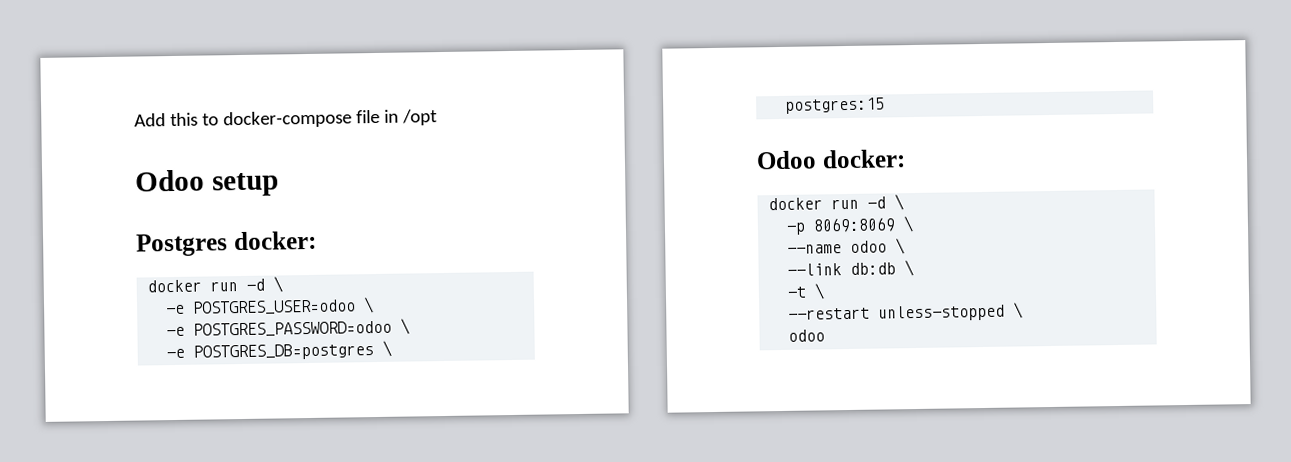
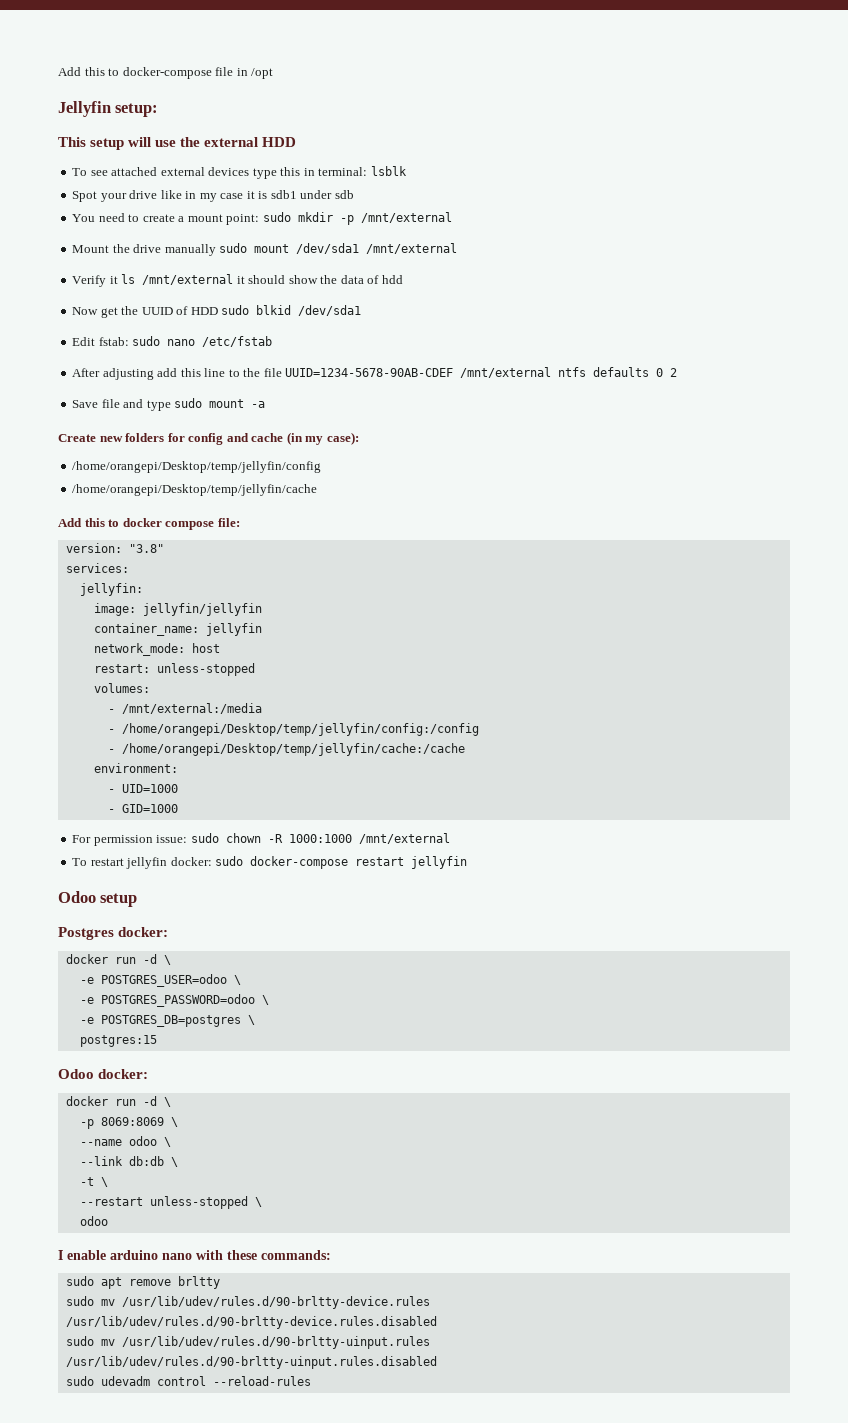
(438, 117) none -> [58,101,159,117] [58,137,297,150] [72,166,407,179] [72,190,354,202] [72,212,452,225] [72,243,458,256] [72,274,403,287] [72,305,362,318] [72,336,273,347] [72,367,678,380] [72,398,266,411] [58,432,359,445] [72,461,322,473] [72,484,318,496] [58,518,240,530] [65,543,164,553] [65,563,129,573] [79,583,143,596] [93,603,262,616] [93,623,262,636] [93,643,220,656] [93,663,255,676] [93,683,150,693] [107,703,262,714] [107,723,479,736] [107,743,465,756] [93,763,178,773] [107,784,178,793] [107,804,178,813] [72,833,450,846] [72,856,468,869] // Jellyfin setup: // This setup will use the external HDD // To see attached external devices type this in terminal: lsblk // Spot your drive like in my case it is sdb1 under sdb // You need to create a mount point: sudo mkdir -p /mnt/external // Mount the drive manually sudo mount /dev/sda1 /mnt/external // Verify it ls /mnt/external it should show the data of hdd // Now get the UUID of HDD sudo blkid /dev/sda1 // Edit fstab: sudo nano /etc/fstab // After adjusting add this line to the file UUID=1234-5678-90AB-CDEF /mnt/external ntfs defaults 0 2 // Save file and type sudo mount -a // Create new folders for config and cache (in my case): // /home/orangepi/Desktop/temp/jellyfin/config // /home/orangepi/Desktop/temp/jellyfin/cache // Add this to docker compose file: // version: "3.8" // services: // jellyfin: // image: jellyfin/jellyfin // container_name: jellyfin // network_mode: host // restart: unless-stopped // volumes: // - /mnt/external:/media // - /home/orangepi/Desktop/temp/jellyfin/config:/config // - /home/orangepi/Desktop/temp/jellyfin/cache:/cache // environment: // - UID=1000 // - GID=1000 // For permission issue: sudo chown -R 1000:1000 /mnt/external // To restart jellyfin docker: sudo docker-compose restart jellyfin
(826, 335) none -> [58,1250,331,1260] [65,1276,220,1289] [65,1296,430,1309] [65,1316,437,1329] [65,1336,430,1349] [65,1356,437,1369] [65,1376,311,1386] // I enable arduino nano with these commands: // sudo apt remove brltty // sudo mv /usr/lib/udev/rules.d/90-brltty-device.rules /usr/lib/udev/rules.d/90-brltty-device.rules.disabled // sudo mv /usr/lib/udev/rules.d/90-brltty-uinput.rules /usr/lib/udev/rules.d/90-brltty-uinput.rules.disabled // sudo udevadm control --reload-rules

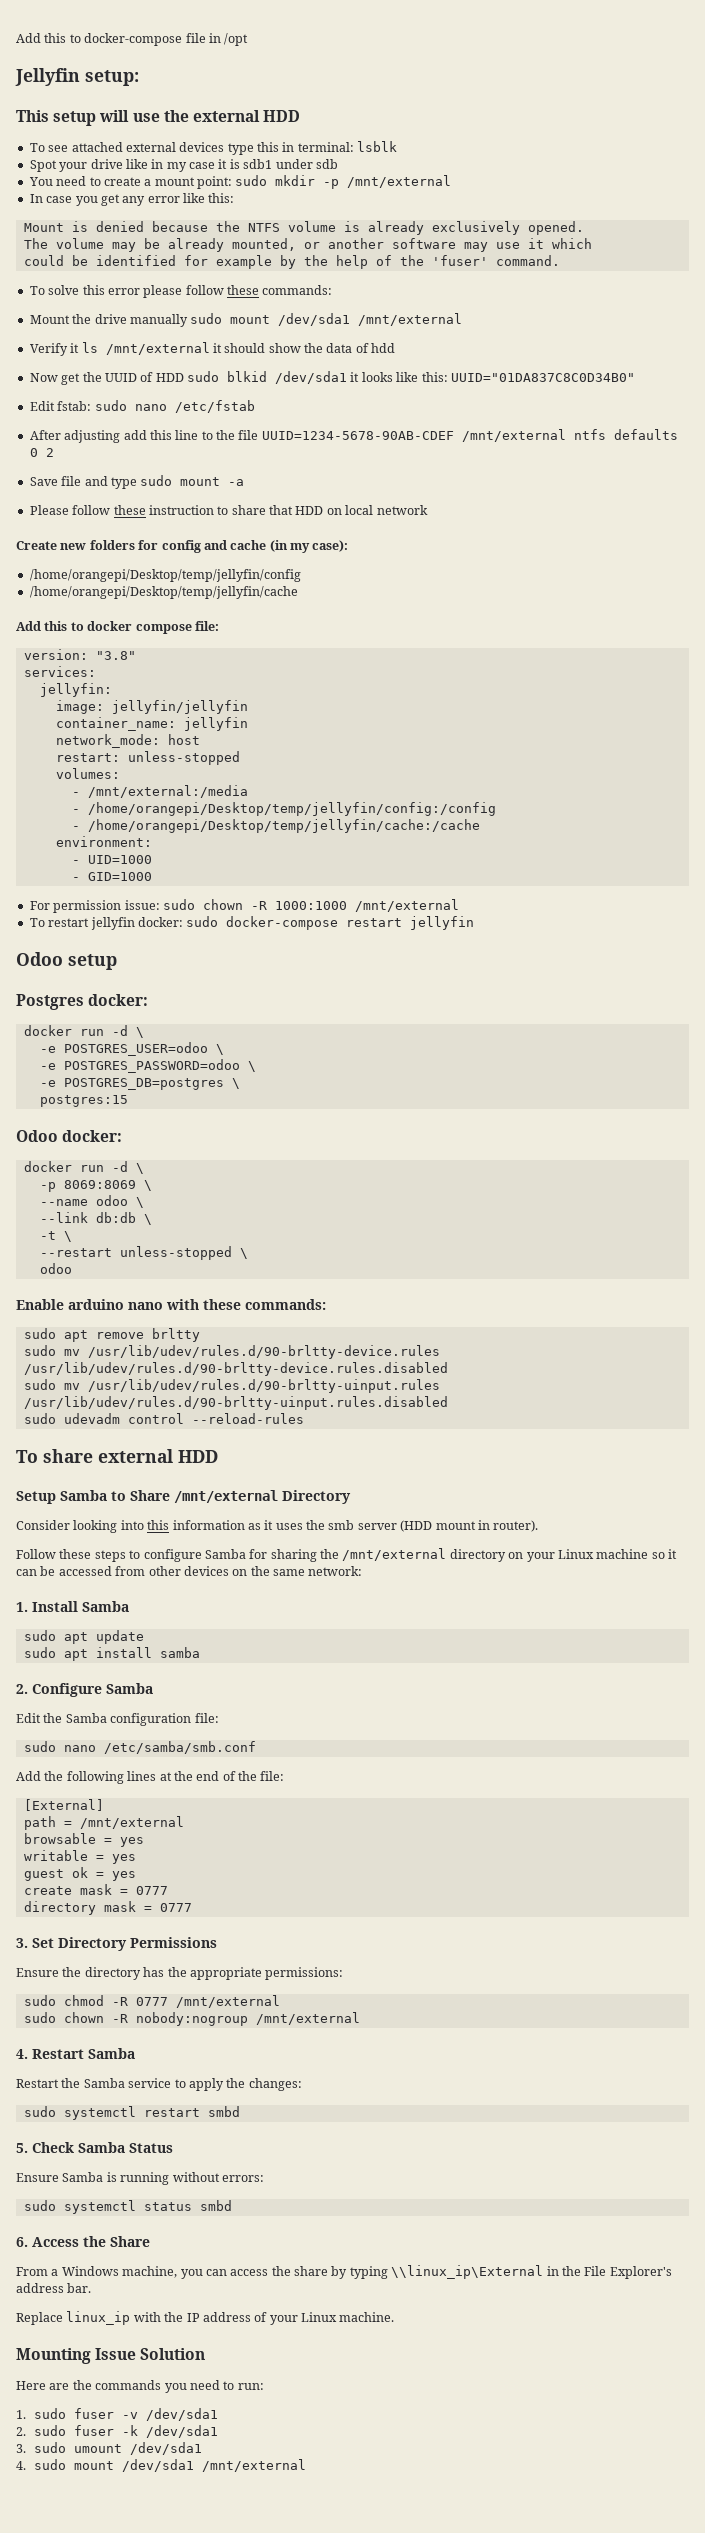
(452, 217) none -> [29,193,235,206] [23,221,584,235] [23,238,592,252] [23,255,560,269] [29,285,333,298] // In case you get any error like this: // Mount is denied because the NTFS volume is already exclusively opened. // The volume may be already mounted, or another software may use it which // could be identified for example by the help of the 'fuser' command. // To solve this error please follow these commands:
(362, 310) none -> [350,372,635,382] it looks like this: UUID="01DA837C8C0D34B0"
(266, 404) none -> [29,505,428,515] // Please follow these instruction to share that HDD on local network
[58,1250,106,1260] I enable -> [16,1299,64,1310] Enable
(311, 1381) none -> [16,1449,218,1463] [16,1490,351,1504] [16,1520,539,1533] [16,1548,677,1562] [16,1566,363,1576] [16,1601,129,1612] [23,1630,144,1644] [23,1647,200,1661] [16,1683,153,1697] [16,1713,219,1726] [23,1741,256,1754] [16,1771,285,1784] [23,1799,104,1811] [23,1816,184,1830] [23,1833,144,1847] [23,1850,136,1864] [23,1867,136,1881] [23,1884,168,1895] [23,1901,192,1915] [16,1937,217,1951] [16,1967,344,1980] [23,1995,280,2008] [23,2012,360,2026] [16,2048,135,2059] [16,2078,302,2091] [23,2106,240,2120] [16,2142,173,2153] [16,2172,264,2185] [23,2200,232,2214] [16,2236,150,2247] [16,2265,672,2279] [16,2283,92,2293] [16,2311,395,2325] [16,2348,206,2364] [16,2380,264,2393] [16,2408,218,2421] [16,2425,218,2438] [16,2442,202,2455] [16,2459,306,2472] // To share external HDD // Setup Samba to Share /mnt/external Directory // Consider looking into this information as it uses the smb server (HDD mount in router). // Follow these steps to configure Samba for sharing the /mnt/external directory on your Linux machine so it can be accessed from other devices on the same network: // 1. Install Samba // sudo apt update // sudo apt install samba // 2. Configure Samba // Edit the Samba configuration file: // sudo nano /etc/samba/smb.conf // Add the following lines at the end of the file: // [External] // path = /mnt/external // browsable = yes // writable = yes // guest ok = yes // create mask = 0777 // directory mask = 0777 // 3. Set Directory Permissions // Ensure the directory has the appropriate permissions: // sudo chmod -R 0777 /mnt/external // sudo chown -R nobody:nogroup /mnt/external // 4. Restart Samba // Restart the Samba service to apply the changes: // sudo systemctl restart smbd // 5. Check Samba Status // Ensure Samba is running without errors: // sudo systemctl status smbd // 6. Access the Share // From a Windows machine, you can access the share by typing \\linux_ip\External in the File Explorer's address bar. // Replace linux_ip with the IP address of your Linux machine. // Mounting Issue Solution // Here are the commands you need to run: // 1. sudo fuser -v /dev/sda1 // 2. sudo fuser -k /dev/sda1 // 3. sudo umount /dev/sda1 // 4. sudo mount /dev/sda1 /mnt/external

